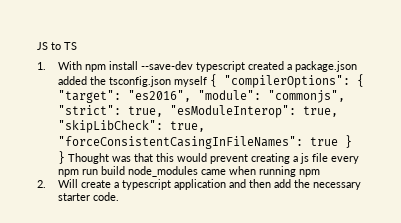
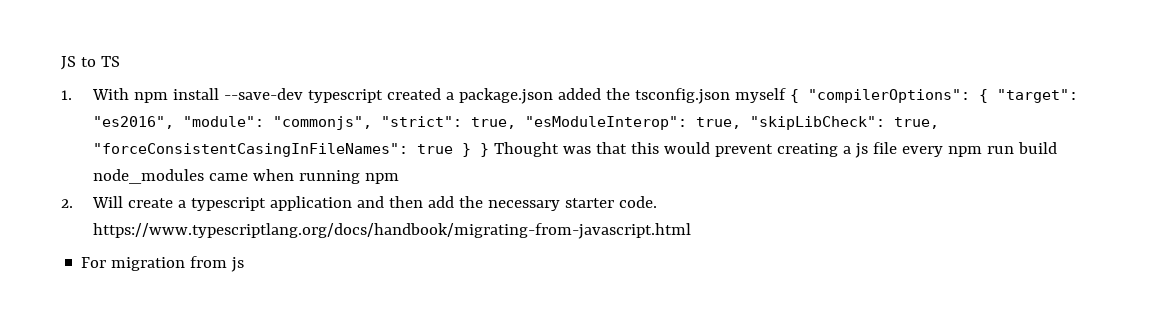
(119, 196) none -> [92,223,691,239] [81,256,245,272] https://www.typescriptlang.org/docs/handbook/migrating-from-javascript.html // For migration from js

